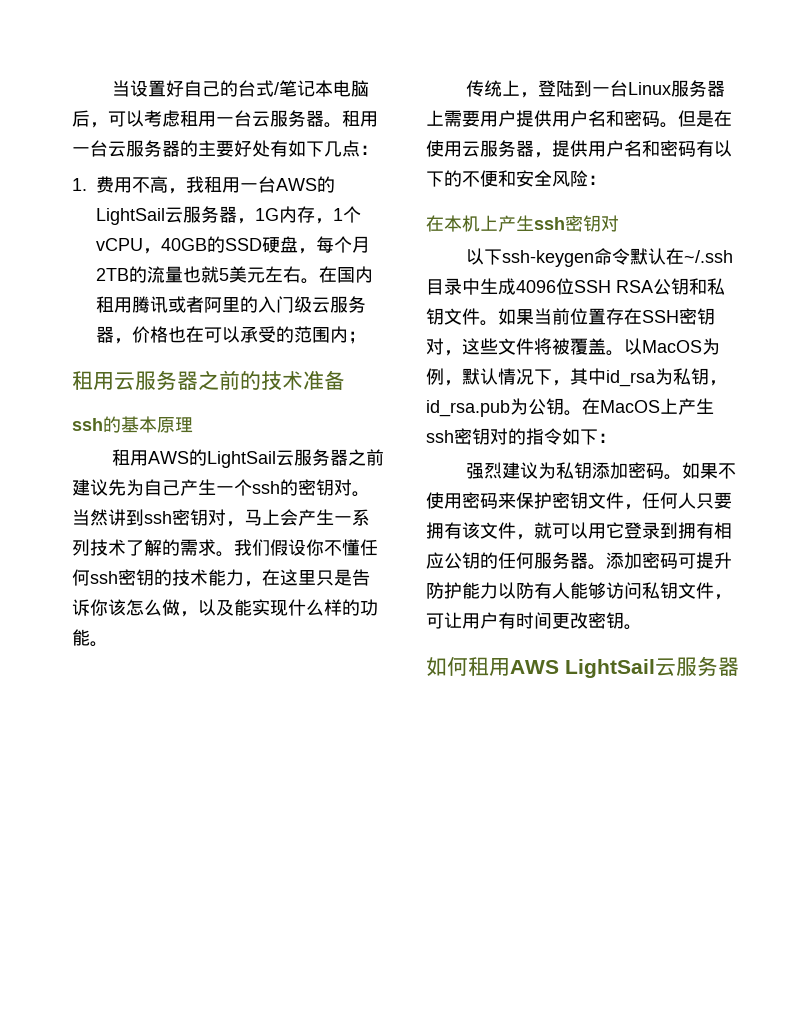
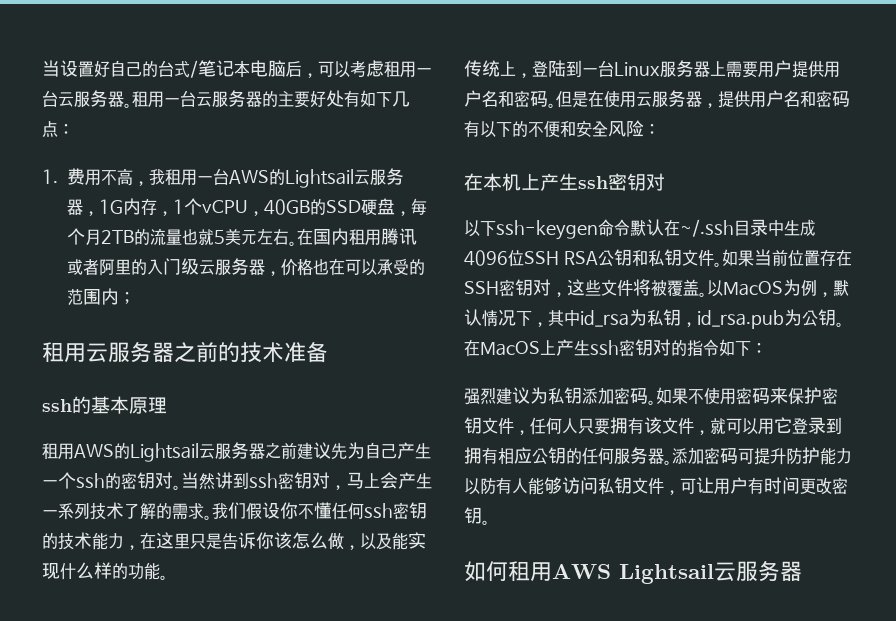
[96,208,165,225] LightSail -> [285,169,354,188] Lightsail
[207,451,277,468] LightSail -> [130,443,199,462] Lightsail
[565,659,655,678] LightSail -> [619,564,714,584] Lightsail

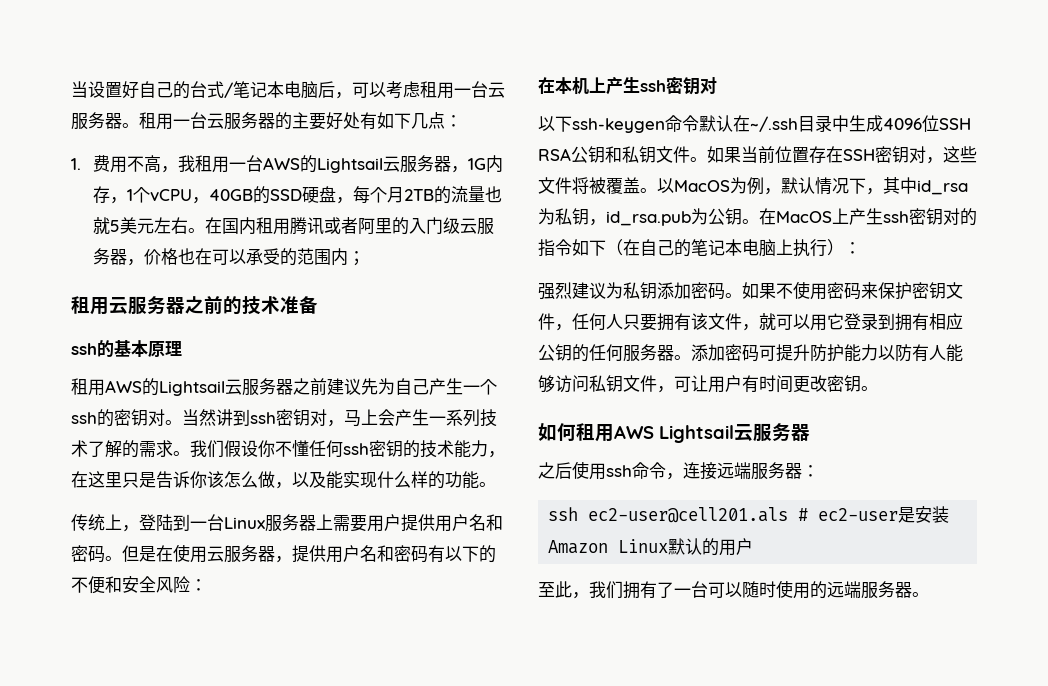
(751, 349) none -> [606,239,844,257] （在自己的笔记本电脑上执行）
(802, 571) none -> [538,461,819,480] [548,506,950,523] [548,538,754,556] [538,580,929,599] // 之后使用ssh命令，连接远端服务器： // ssh ec2-user@cell201.als # ec2-user是安装Amazon Linux默认的用户 // 至此，我们拥有了一台可以随时使用的远端服务器。

